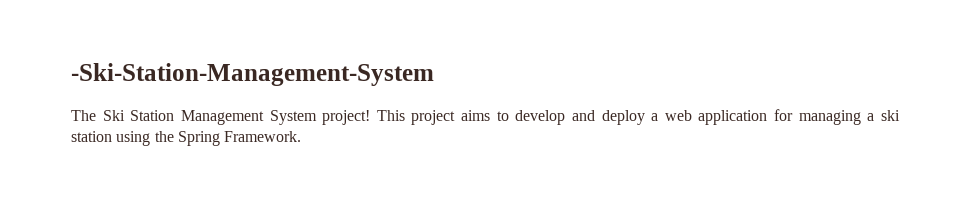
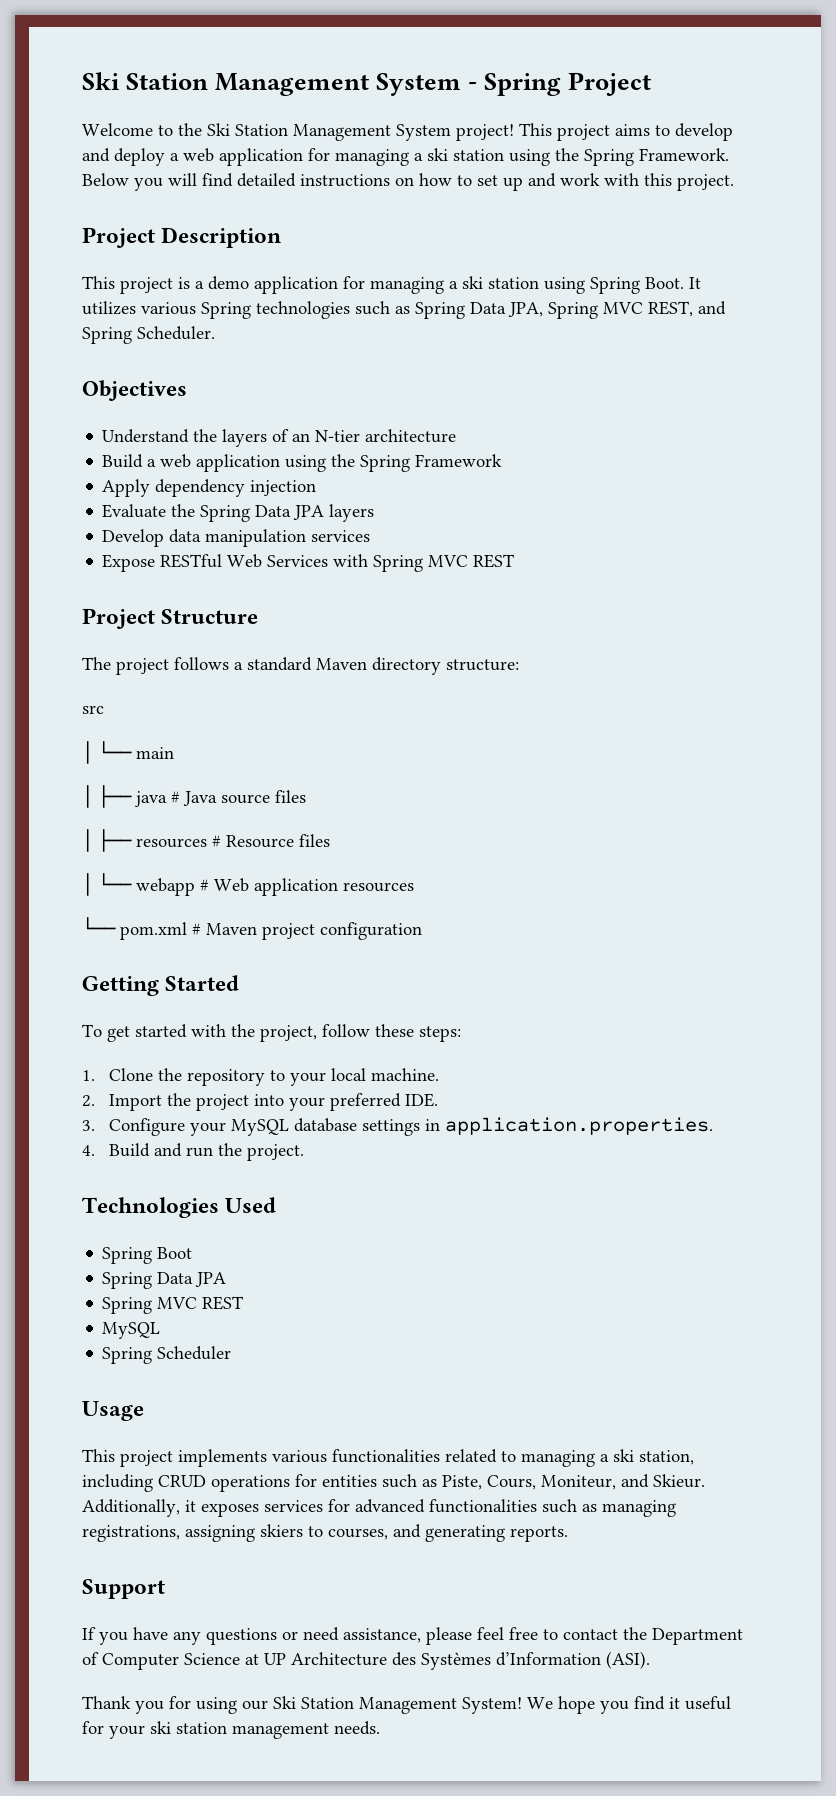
[71,63,434,86] [71,110,96,121] -Ski-Station-Management-System // The -> [82,72,652,96] [82,123,202,136] Ski Station Management System - Spring Project // Welcome to the
(302, 136) none -> [82,173,734,191] [82,227,282,248] [82,276,701,294] [82,301,726,319] [82,326,215,344] [82,380,187,401] [102,429,457,447] [102,454,503,472] [102,479,317,497] [102,504,375,522] [102,529,371,547] [102,554,515,572] [82,608,259,629] [82,657,519,675] [82,705,104,714] [82,741,174,764] [82,785,306,808] [82,829,330,852] [82,873,414,896] [82,917,422,940] [82,975,240,996] [82,1024,461,1042] [82,1068,440,1086] [82,1093,439,1111] [82,1117,714,1136] [82,1143,305,1161] [82,1197,277,1218] [102,1247,193,1264] [102,1272,227,1289] [102,1296,244,1314] [102,1322,161,1339] [102,1346,232,1364] [82,1401,144,1421] [82,1449,694,1467] [82,1474,705,1492] [82,1499,676,1517] [82,1524,568,1542] [82,1579,165,1599] [82,1627,743,1645] [82,1651,650,1670] [82,1696,731,1714] [82,1721,380,1739] Below you will find detailed instructions on how to set up and work with this project. // Project Description // This project is a demo application for managing a ski station using Spring Boot. It utilizes various Spring technologies such as Spring Data JPA, Spring MVC REST, and Spring Scheduler. // Objectives // Understand the layers of an N-tier architecture // Build a web application using the Spring Framework // Apply dependency injection // Evaluate the Spring Data JPA layers // Develop data manipulation services // Expose RESTful Web Services with Spring MVC REST // Project Structure // The project follows a standard Maven directory structure: // src // │ └── main // │ ├── java # Java source files // │ ├── resources # Resource files // │ └── webapp # Web application resources // └── pom.xml # Maven project configuration // Getting Started // To get started with the project, follow these steps: // 1. Clone the repository to your local machine. // 2. Import the project into your preferred IDE. // 3. Configure your MySQL database settings in application.properties. // 4. Build and run the project. // Technologies Used // Spring Boot // Spring Data JPA // Spring MVC REST // MySQL // Spring Scheduler // Usage // This project implements various functionalities related to managing a ski station, including CRUD operations for entities such as Piste, Cours, Moniteur, and Skieur. Additionally, it exposes services for advanced functionalities such as managing registrations, assigning skiers to courses, and generating reports. // Support // If you have any questions or need assistance, please feel free to contact the Department of Computer Science at UP Architecture des Systèmes d’Information (ASI). // Thank you for using our Ski Station Management System! We hope you find it useful for your ski station management needs.

